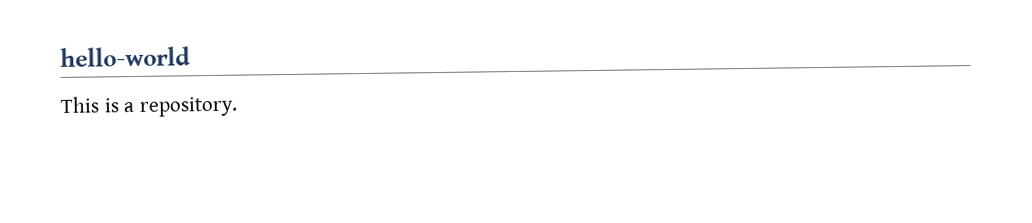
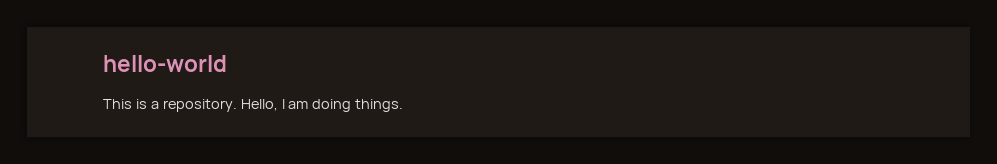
(239, 106) none -> [240,99,404,112] Hello, I am doing things.

